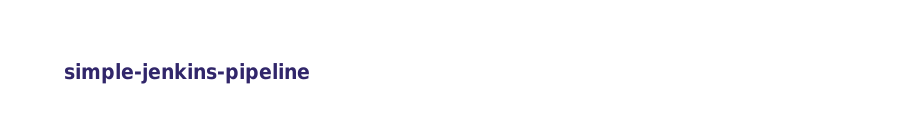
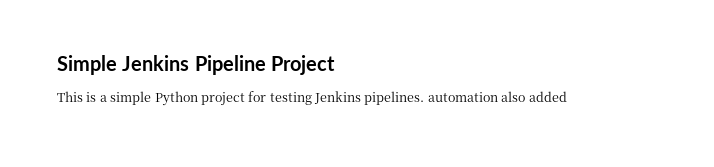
[64,63,310,84] simple-jenkins-pipeline -> [57,55,336,75] [57,91,567,106] Simple Jenkins Pipeline Project // This is a simple Python project for testing Jenkins pipelines. automation also added

